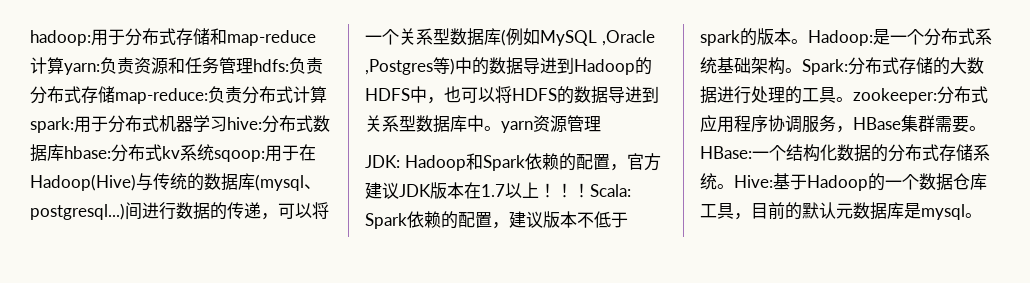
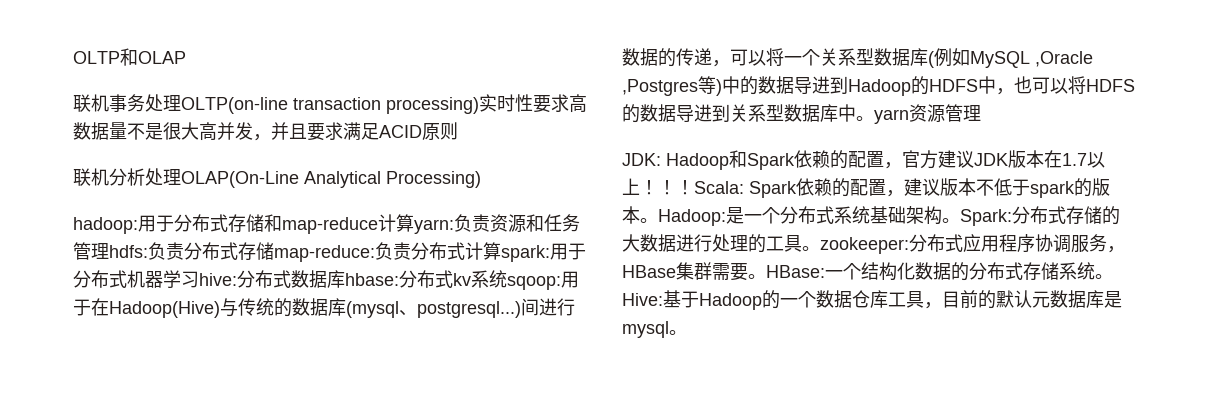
(30, 38) none -> [73,48,186,66] [73,94,587,114] [73,122,458,141] [73,168,481,188] OLTP和OLAP // 联机事务处理OLTP(on-line transaction processing)实时性要求高数据量不是很大高并发，并且要求满足ACID原则 // 联机分析处理OLAP(On-Line Analytical Processing) //

